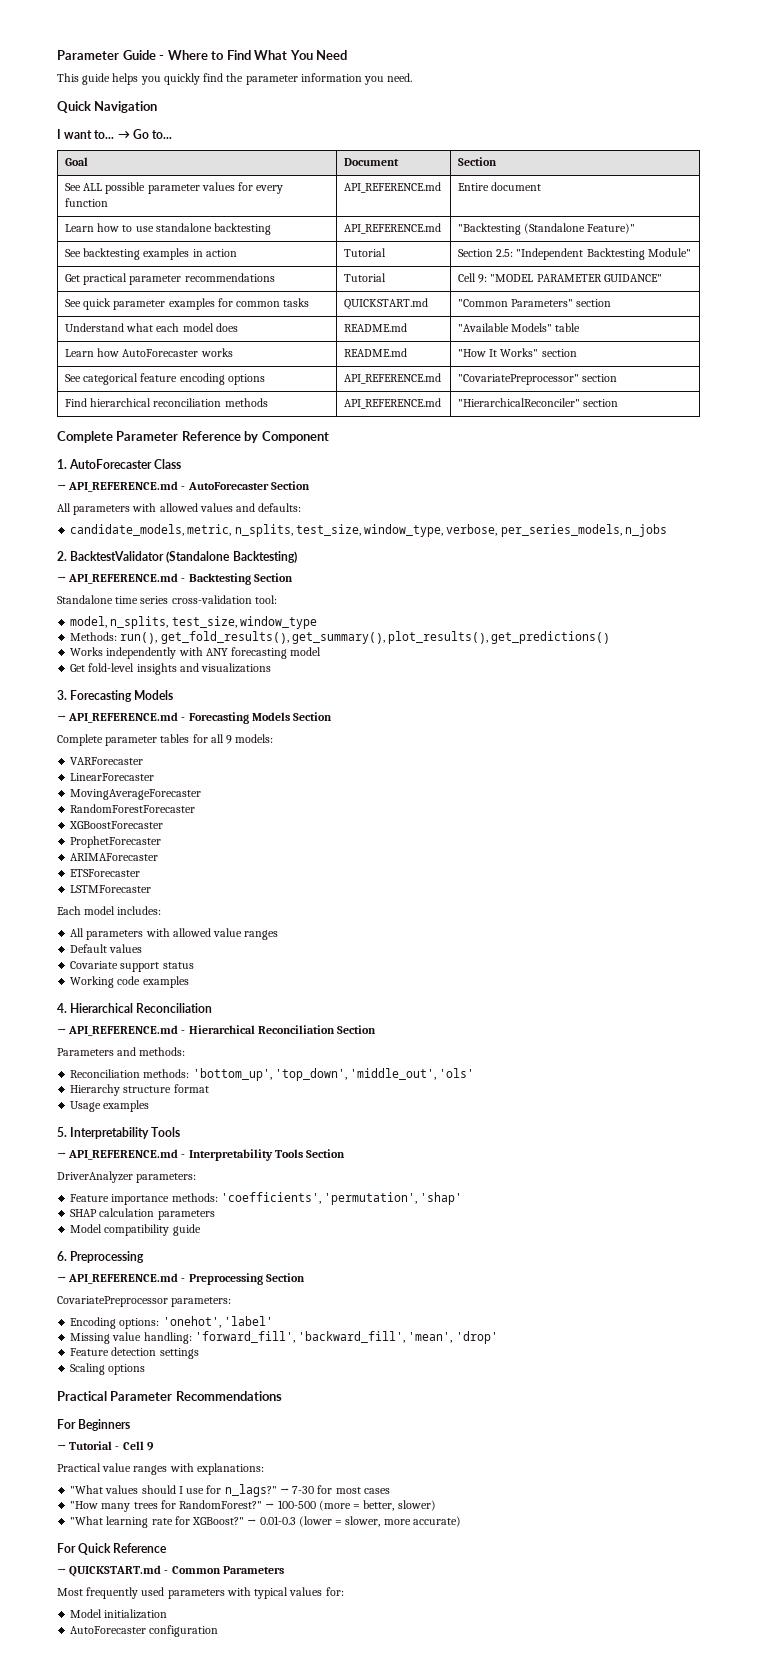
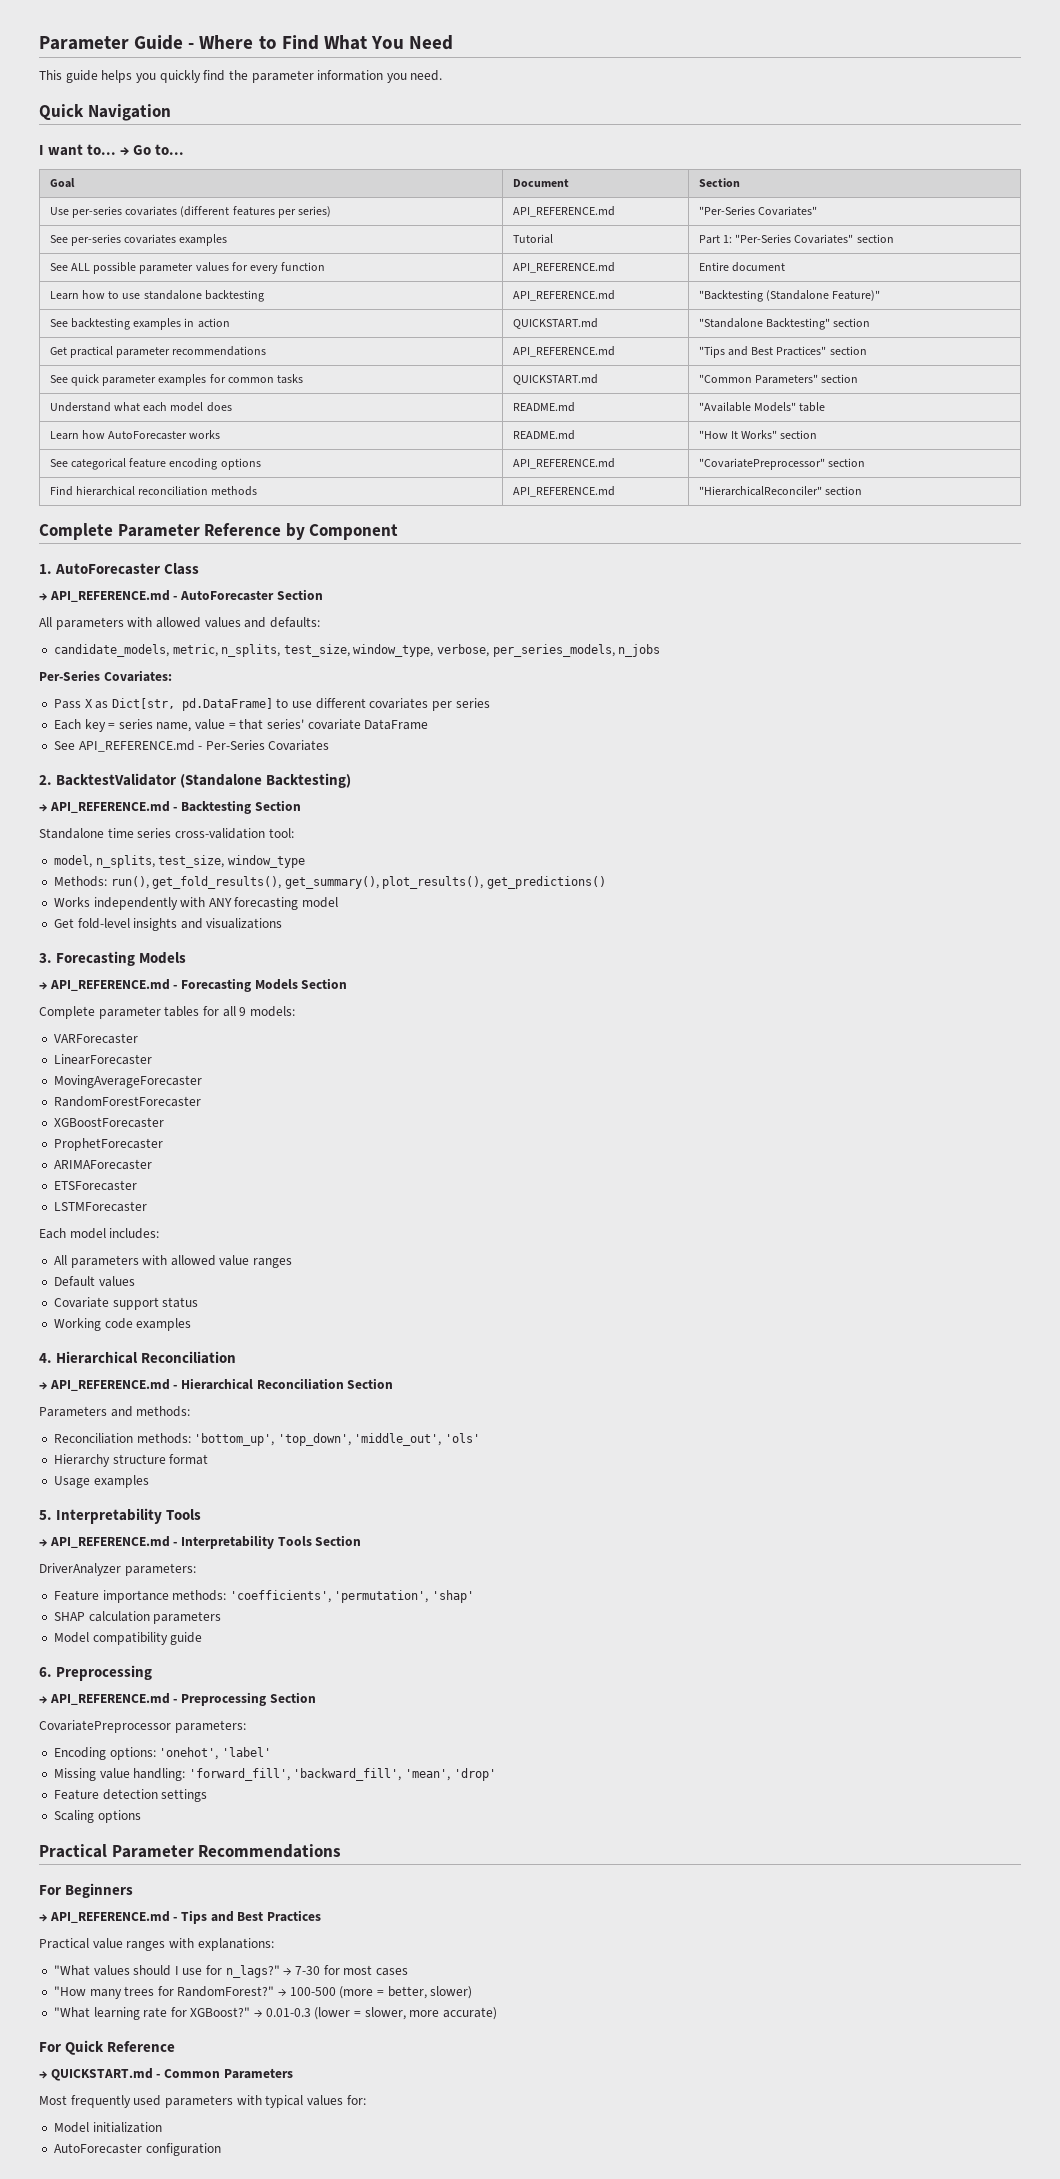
(497, 161) none -> [49,206,332,218] [512,206,615,217] [698,206,817,216] [49,234,228,246] [512,234,553,244] [698,234,894,244] // Use per-series covariates (different features per series) | API_REFERENCE.md | "Per-Series Covariates" // See per-series covariates examples | Tutorial | Part 1: "Per-Series Covariates" section
[343,248,386,257] [457,248,691,260] [64,273,275,285] [343,273,386,282] [457,273,662,283] Tutorial | Section 2.5: "Independent Backtesting Module" // Get practical parameter recommendations | Tutorial | Cell 9: "MODEL PARAMETER GUIDANCE" -> [512,318,598,329] [698,318,871,330] [49,346,267,358] [512,346,615,357] [698,346,867,358] QUICKSTART.md | "Standalone Backtesting" section // Get practical parameter recommendations | API_REFERENCE.md | "Tips and Best Practices" section
(667, 530) none -> [39,670,172,682] [53,698,490,711] [53,719,429,732] [53,740,330,752] // Per-Series Covariates: // Pass X as Dict[str, pd.DataFrame] to use different covariates per series // Each key = series name, value = that series' covariate DataFrame // See API_REFERENCE.md - Per-Series Covariates
[69,1441,154,1451] Tutorial - Cell 9 -> [49,1910,321,1924] API_REFERENCE.md - Tips and Best Practices

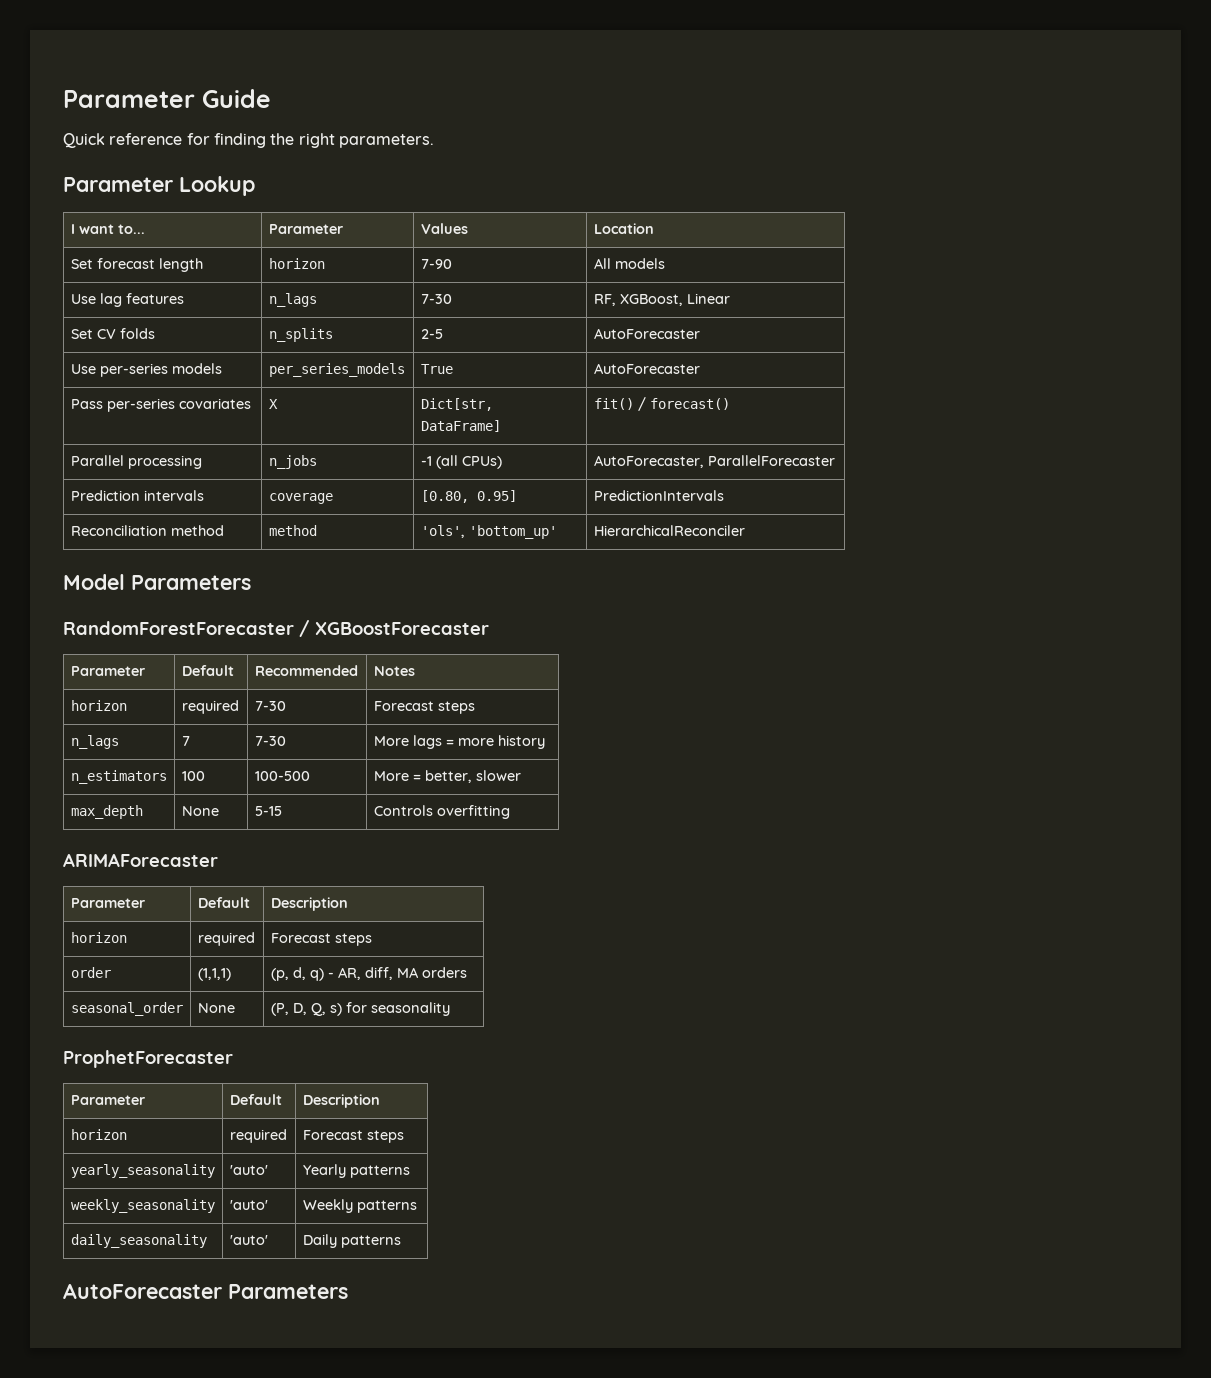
[188,35,454,50] [39,70,443,83] [39,104,171,121] [39,144,185,156] [49,178,75,188] [512,179,569,187] [698,178,740,187] [49,206,332,218] [512,206,615,217] [698,206,817,216] [49,234,228,246] [512,234,553,244] [698,234,894,244] [49,262,326,274] [512,262,615,273] [698,262,785,272] [49,290,264,302] [512,290,615,301] [698,290,881,302] [49,318,230,330] [512,318,598,329] [698,318,871,330] [49,346,267,358] [512,346,615,357] [698,346,867,358] [49,374,304,386] [512,374,598,385] [698,374,859,384] [49,402,232,412] [512,402,575,412] [698,402,826,412] [49,430,221,440] [512,430,575,440] [698,430,818,439] [49,458,261,470] [512,458,615,469] [698,458,865,470] [49,486,258,496] [512,486,615,497] [698,486,862,496] [39,523,399,540] [39,563,200,575] [39,589,323,602] [39,617,320,630] [53,644,661,657] [39,670,172,682] [53,698,490,711] [53,719,429,732] [53,740,330,752] [39,773,352,788] [39,800,301,814] [39,828,294,839] [53,855,305,868] [53,876,607,889] [53,897,339,910] [53,918,283,931] [39,951,187,966] [39,978,348,992] [39,1006,295,1019] [53,1033,138,1044] [53,1054,152,1065] [53,1075,202,1088] [53,1096,201,1107] [53,1117,164,1128] [53,1138,163,1151] [53,1159,152,1170] [53,1180,137,1191] [53,1201,147,1212] [39,1228,160,1239] [53,1255,293,1268] [53,1276,135,1287] [53,1297,199,1310] [53,1318,192,1331] [39,1351,237,1364] [39,1378,394,1391] [39,1406,191,1417] [53,1433,481,1446] [53,1454,209,1467] [53,1475,149,1488] [39,1508,202,1524] [39,1535,362,1549] [39,1563,196,1576] [53,1590,475,1603] [53,1611,222,1624] [53,1632,203,1645] [39,1665,153,1681] [39,1692,316,1706] [39,1720,246,1733] [53,1747,271,1760] [53,1768,496,1781] [53,1789,208,1802] [53,1810,141,1823] [39,1844,342,1858] [39,1883,134,1898] [39,1910,321,1924] [39,1938,274,1951] [53,1965,408,1978] [53,1986,473,1999] [53,2007,497,2020] [39,2040,176,2055] [39,2068,293,2081] [39,2095,366,2108] [53,2122,162,2133] [53,2143,221,2156] - Where to Find What You Need // This guide helps you quickly find the parameter information you need. // Quick Navigation // I want to... → Go to... // Goal | Document | Section // Use per-series covariates (different features per series) | API_REFERENCE.md | "Per-Series Covariates" // See per-series covariates examples | Tutorial | Part 1: "Per-Series Covariates" section // See ALL possible parameter values for every function | API_REFERENCE.md | Entire document // Learn how to use standalone backtesting | API_REFERENCE.md | "Backtesting (Standalone Feature)" // See backtesting examples in action | QUICKSTART.md | "Standalone Backtesting" section // Get practical parameter recommendations | API_REFERENCE.md | "Tips and Best Practices" section // See quick parameter examples for common tasks | QUICKSTART.md | "Common Parameters" section // Understand what each model does | README.md | "Available Models" table // Learn how AutoForecaster works | README.md | "How It Works" section // See categorical feature encoding options | API_REFERENCE.md | "CovariatePreprocessor" section // Find hierarchical reconciliation methods | API_REFERENCE.md | "HierarchicalReconciler" section // Complete Parameter Reference by Component // 1. AutoForecaster Class // → API_REFERENCE.md - AutoForecaster Section // All parameters with allowed values and defaults: // candidate_models, metric, n_splits, test_size, window_type, verbose, per_series_models, n_jobs // Per-Series Covariates: // Pass X as Dict[str, pd.DataFrame] to use different covariates per series // Each key = series name, value = that series' covariate DataFrame // See API_REFERENCE.md - Per-Series Covariates // 2. BacktestValidator (Standalone Backtesting) // → API_REFERENCE.md - Backtesting Section // Standalone time series cross-validation tool: // model, n_splits, test_size, window_type // Methods: run(), get_fold_results(), get_summary(), plot_results(), get_predictions() // Works independently with ANY forecasting model // Get fold-level insights and visualizations // 3. Forecasting Models // → API_REFERENCE.md - Forecasting Models Section // Complete parameter tables for all 9 models: // VARForecaster // LinearForecaster // MovingAverageForecaster // RandomForestForecaster // XGBoostForecaster // ProphetForecaster // ARIMAForecaster // ETSForecaster // LSTMForecaster // Each model includes: // All parameters with allowed value ranges // Default values // Covariate support status // Working code examples // 4. Hierarchical Reconciliation // → API_REFERENCE.md - Hierarchical Reconciliation Section // Parameters and methods: // Reconciliation methods: 'bottom_up', 'top_down', 'middle_out', 'ols' // Hierarchy structure format // Usage examples // 5. Interpretability Tools // → API_REFERENCE.md - Interpretability Tools Section // DriverAnalyzer parameters: // Feature importance methods: 'coefficients', 'permutation', 'shap' // SHAP calculation parameters // Model compatibility guide // 6. Preprocessing // → API_REFERENCE.md - Preprocessing Section // CovariatePreprocessor parameters: // Encoding options: 'onehot', 'label' // Missing value handling: 'forward_fill', 'backward_fill', 'mean', 'drop' // Feature detection settings // Scaling options // Practical Parameter Recommendations // For Beginners // → API_REFERENCE.md - Tips and Best Practices // Practical value ranges with explanations: // "What values should I use for n_lags?" → 7-30 for most cases // "How many trees for RandomForest?" → 100-500 (more = better, slower) // "What learning rate for XGBoost?" → 0.01-0.3 (lower = slower, more accurate) // For Quick Reference // → QUICKSTART.md - Common Parameters // Most frequently used parameters with typical values for: // Model initialization // AutoForecaster configuration -> [63,133,434,148] [63,176,255,196] [70,224,145,234] [268,224,343,234] [420,223,468,234] [593,223,654,234] [70,258,203,272] [268,258,325,269] [420,259,452,269] [593,258,665,269] [70,293,184,307] [268,293,317,307] [420,294,452,304] [593,293,730,306] [70,328,155,339] [268,328,333,342] [420,329,443,339] [593,328,700,339] [70,363,222,377] [268,363,405,377] [420,364,453,374] [593,363,700,374] [70,398,251,412] [268,399,278,409] [420,398,493,411] [420,420,501,432] [593,397,730,411] [70,455,202,469] [268,455,317,469] [420,455,502,469] [593,455,835,468] [70,490,204,501] [268,493,333,504] [420,490,517,503] [593,490,724,501] [70,525,224,536] [268,525,317,536] [420,525,557,539] [593,525,745,536] [63,574,251,590] [63,620,489,637] [70,666,145,676] [181,665,234,676] [254,665,358,676] [373,666,415,676] [70,700,127,711] [181,700,239,714] [254,701,286,711] [373,701,475,714] [70,735,119,749] [181,736,190,746] [254,736,286,746] [373,735,545,749] [70,770,167,784] [181,771,205,781] [254,771,310,781] [373,770,521,783] [70,805,143,819] [181,806,219,816] [254,806,282,816] [373,805,510,819] [63,853,218,867] [70,898,145,908] [197,897,250,908] [270,897,348,911] [70,932,127,943] [197,932,255,946] [270,933,372,946] [70,967,111,978] [197,968,231,981] [270,967,467,981] [70,1002,183,1016] [197,1003,235,1013] [270,1002,450,1016] [63,1050,233,1068] [70,1095,145,1105] [229,1094,282,1105] [302,1094,380,1108] [70,1129,127,1140] [229,1129,287,1143] [302,1130,404,1143] [70,1164,215,1178] [229,1165,268,1175] [302,1164,410,1178] [70,1199,215,1213] [229,1200,268,1210] [302,1199,417,1213] [70,1234,207,1248] [229,1235,268,1245] [302,1234,401,1248] [63,1283,348,1299] // Quick reference for finding the right parameters. // Parameter Lookup // I want to... | Parameter | Values | Location // Set forecast length | horizon | 7-90 | All models // Use lag features | n_lags | 7-30 | RF, XGBoost, Linear // Set CV folds | n_splits | 2-5 | AutoForecaster // Use per-series models | per_series_models | True | AutoForecaster // Pass per-series covariates | X | Dict[str, DataFrame] | fit() / forecast() // Parallel processing | n_jobs | -1 (all CPUs) | AutoForecaster, ParallelForecaster // Prediction intervals | coverage | [0.80, 0.95] | PredictionIntervals // Reconciliation method | method | 'ols', 'bottom_up' | HierarchicalReconciler // Model Parameters // RandomForestForecaster / XGBoostForecaster // Parameter | Default | Recommended | Notes // horizon | required | 7-30 | Forecast steps // n_lags | 7 | 7-30 | More lags = more history // n_estimators | 100 | 100-500 | More = better, slower // max_depth | None | 5-15 | Controls overfitting // ARIMAForecaster // Parameter | Default | Description // horizon | required | Forecast steps // order | (1,1,1) | (p, d, q) - AR, diff, MA orders // seasonal_order | None | (P, D, Q, s) for seasonality // ProphetForecaster // Parameter | Default | Description // horizon | required | Forecast steps // yearly_seasonality | 'auto' | Yearly patterns // weekly_seasonality | 'auto' | Weekly patterns // daily_seasonality | 'auto' | Daily patterns // AutoForecaster Parameters

